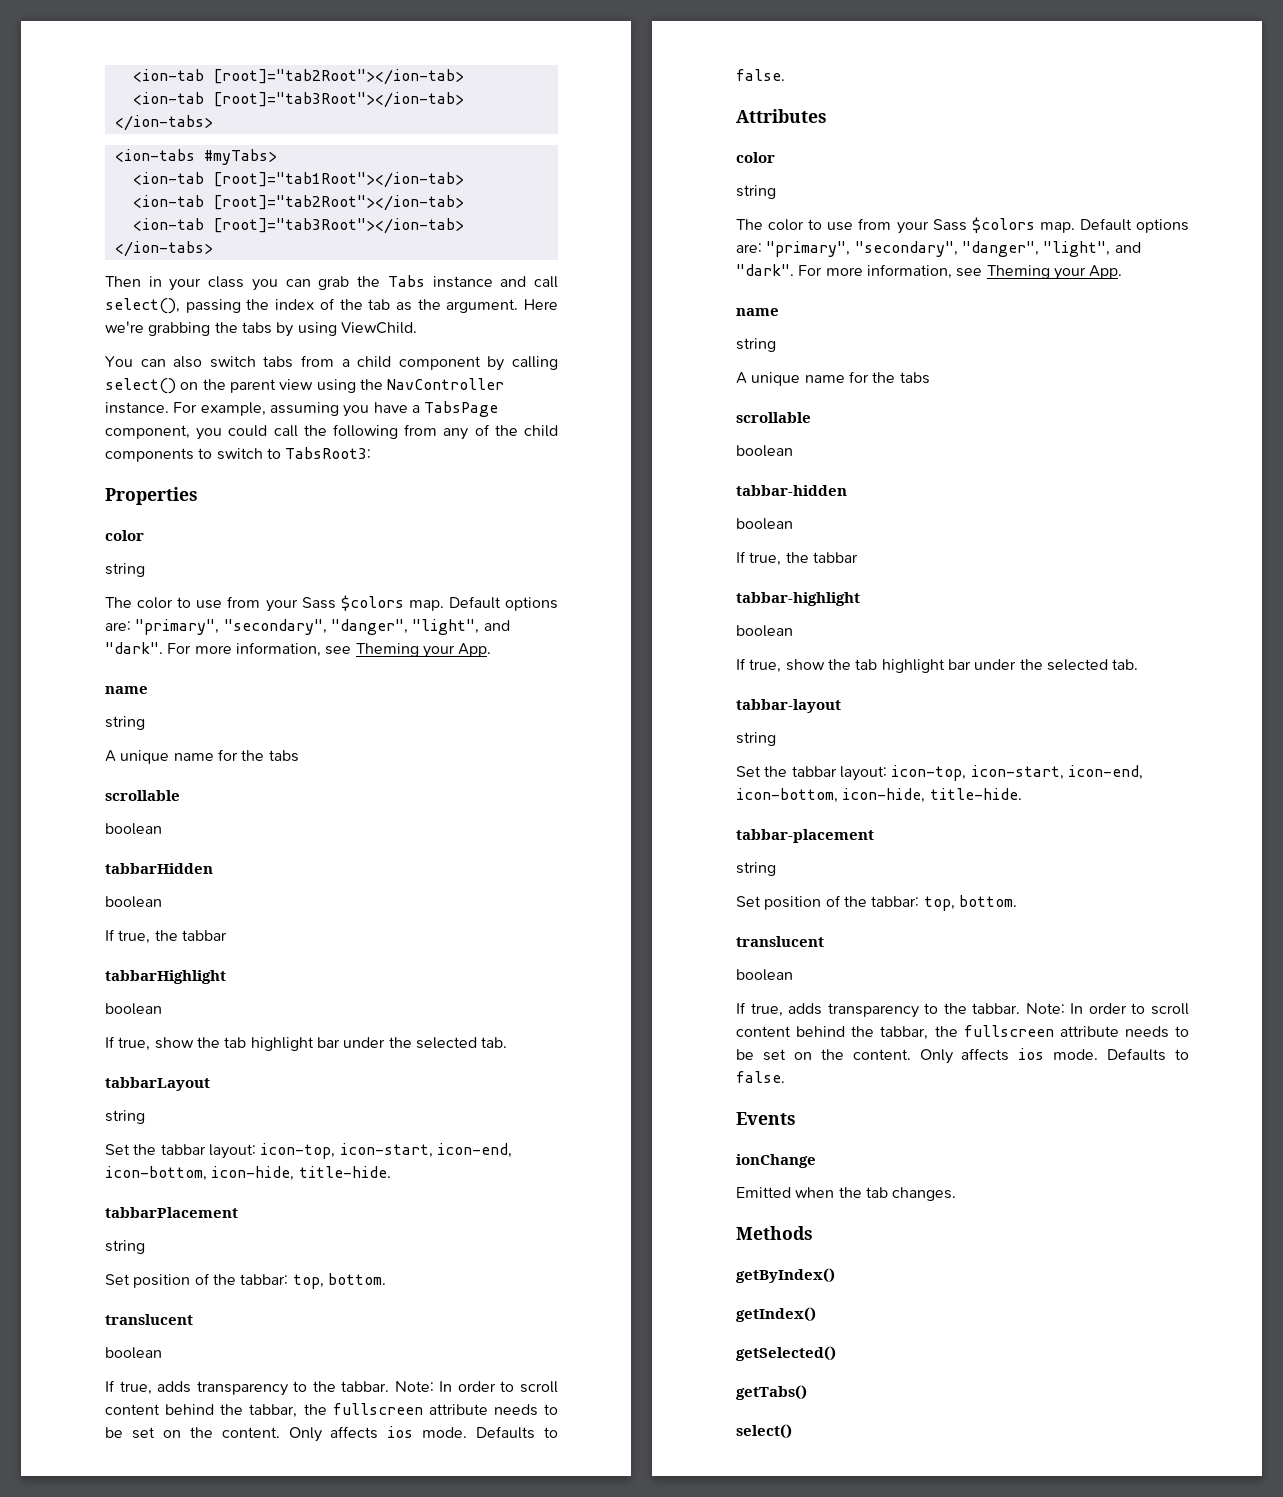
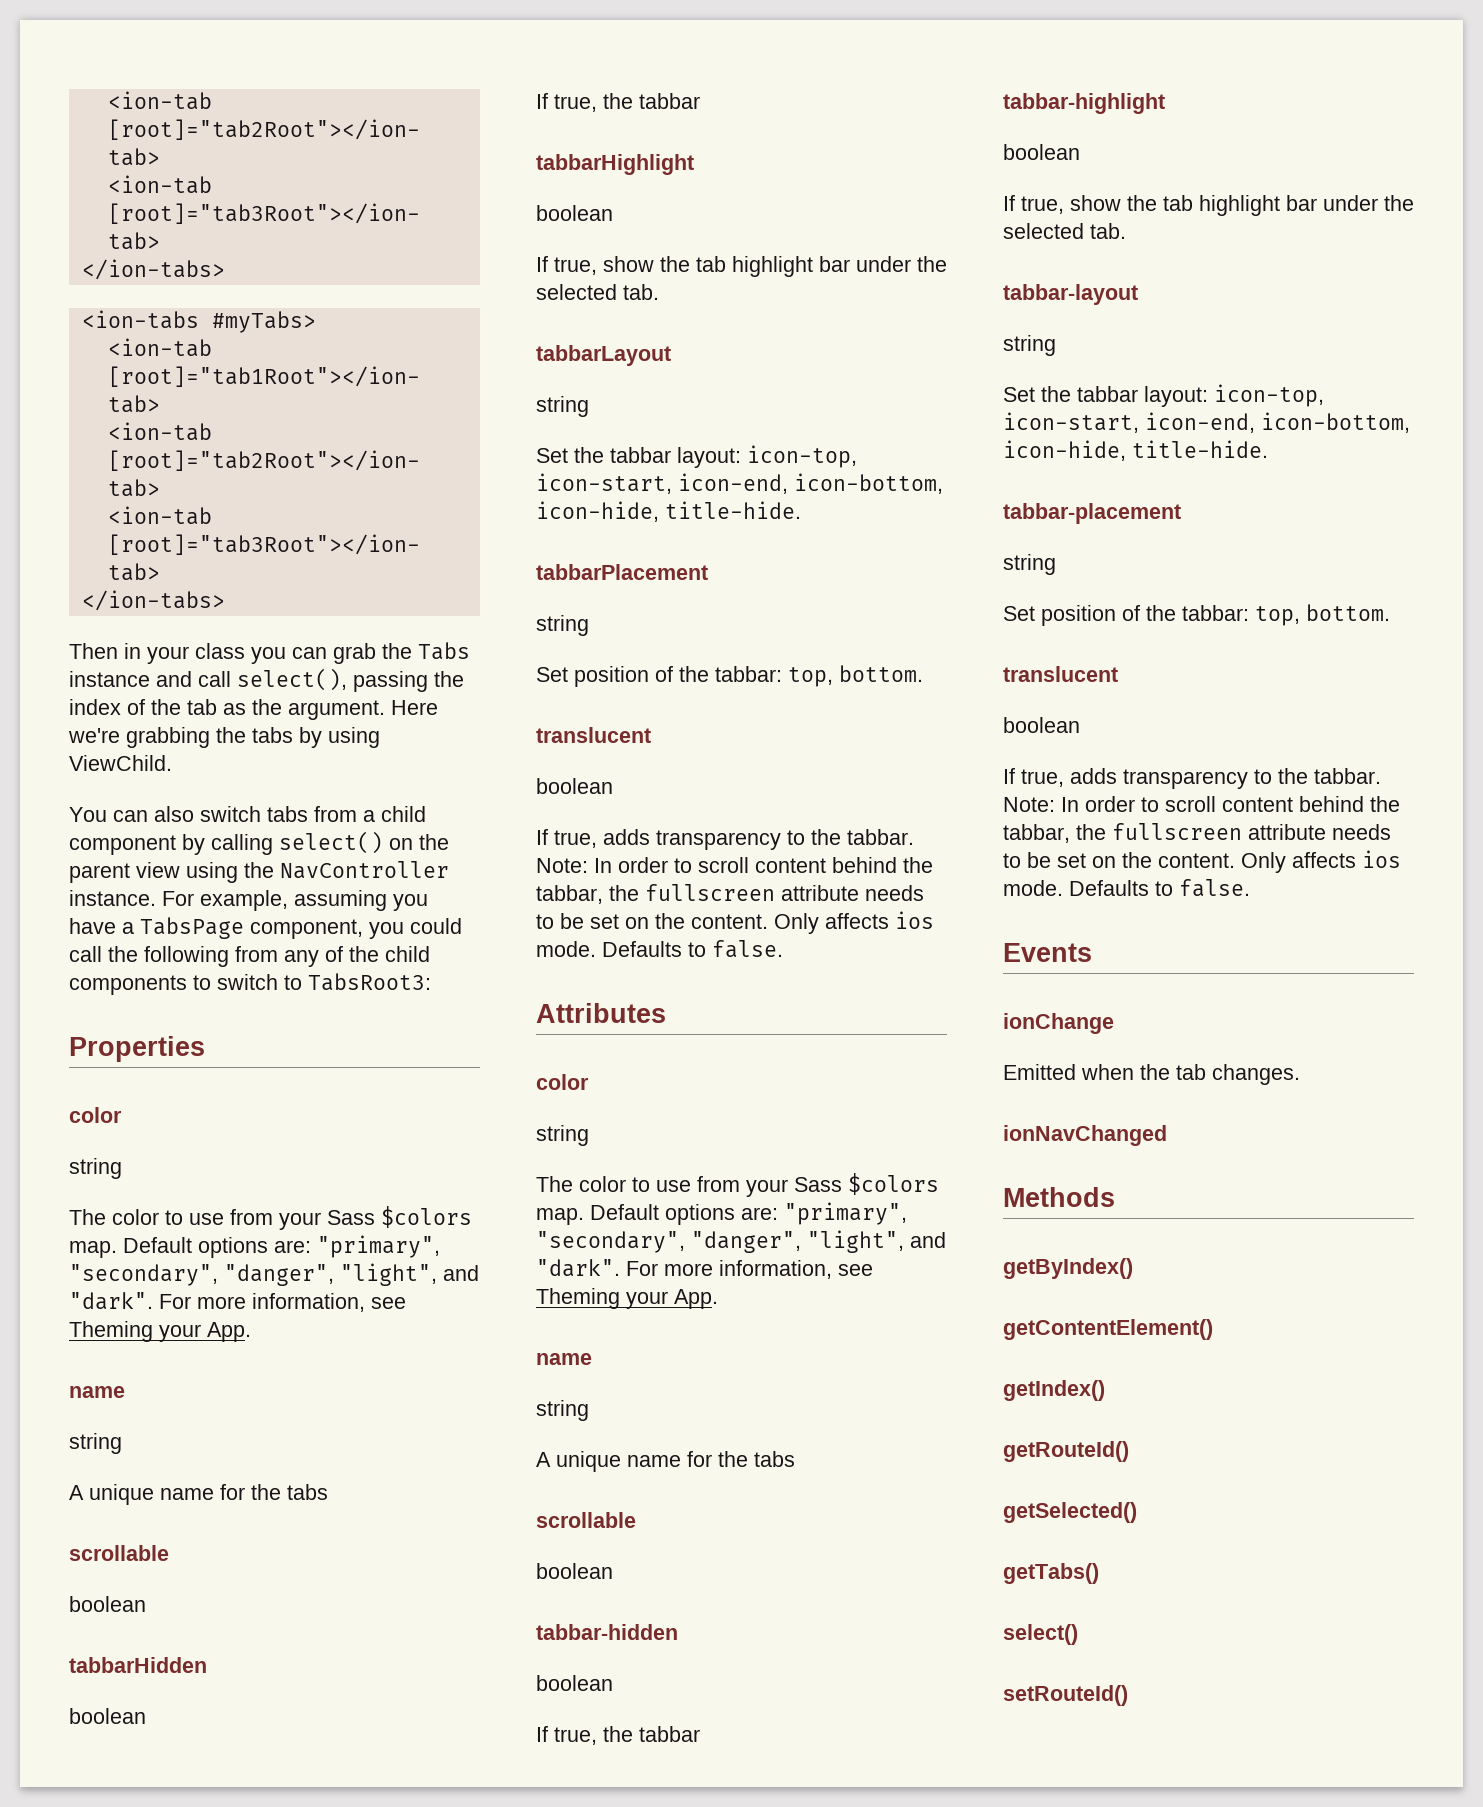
(957, 1194) none -> [1003,1125,1167,1146] // ionNavChanged
(835, 1275) none -> [1003,1319,1213,1340] // getContentElement()
(816, 1314) none -> [1003,1441,1129,1462] // getRouteId()
(792, 1431) none -> [1003,1685,1128,1706] // setRouteId()

